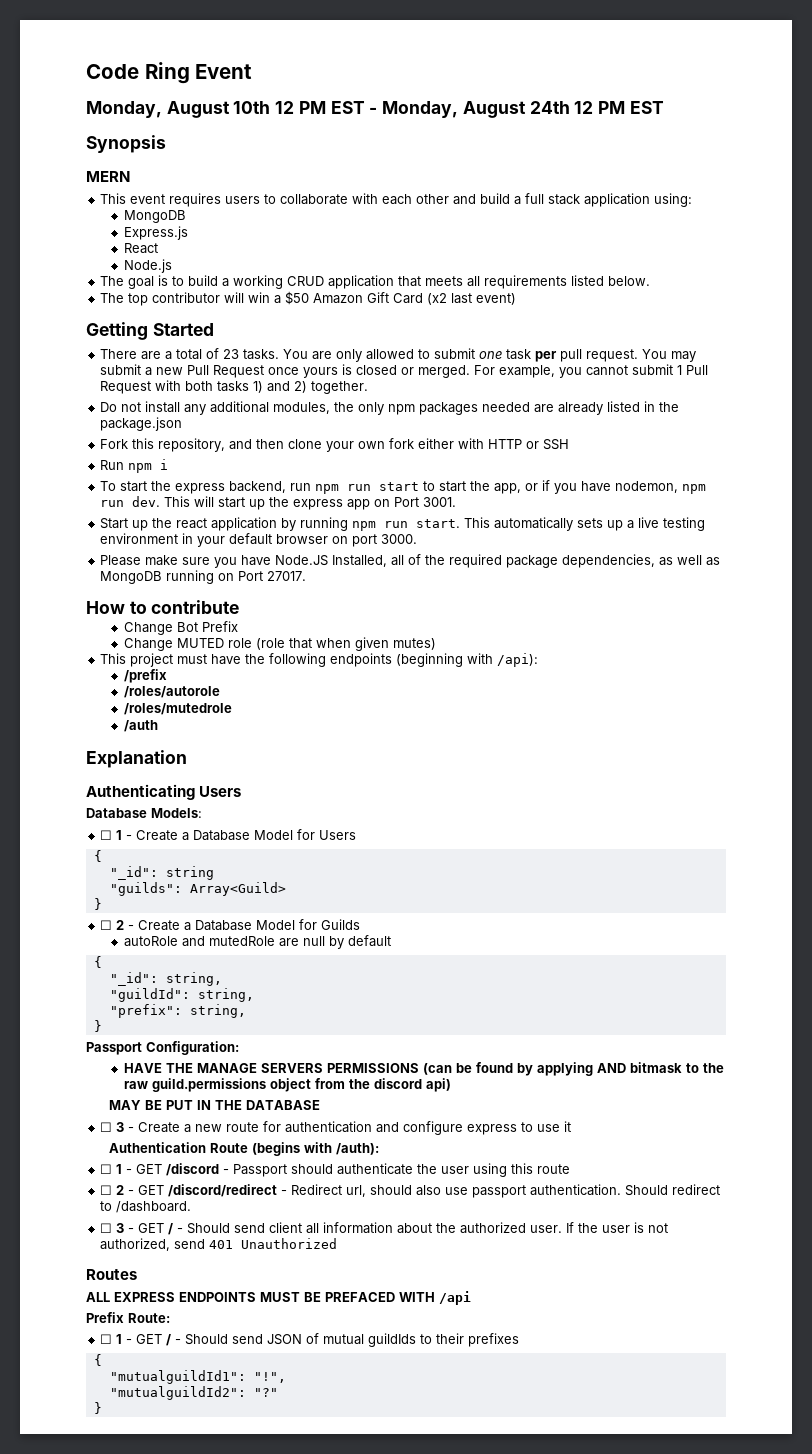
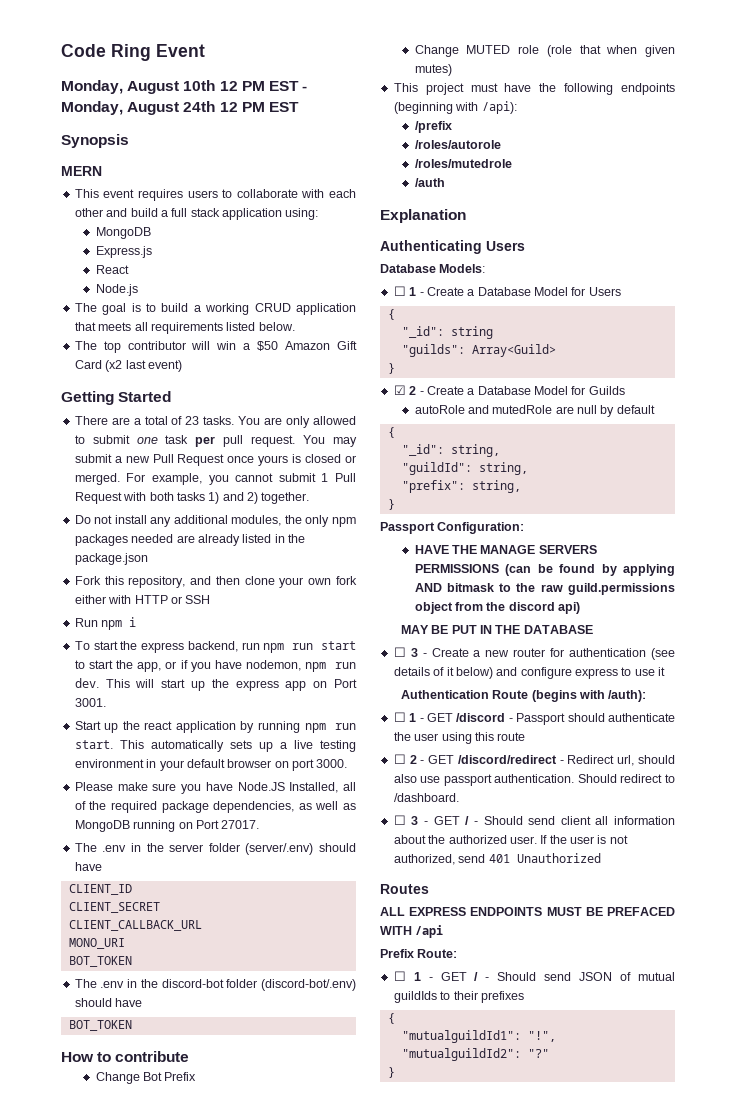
(307, 576) none -> [74,843,356,855] [74,862,102,871] [68,884,132,895] [68,902,160,913] [68,920,202,931] [68,938,125,949] [68,956,132,967] [74,979,356,991] [74,998,143,1007] [68,1020,132,1031] // The .env in the server folder (server/.env) should have // CLIENT_ID // CLIENT_SECRET // CLIENT_CALLBACK_URL // MONO_URI // BOT_TOKEN // The .env in the discord-bot folder (discord-bot/.env) should have // BOT_TOKEN
[100,920,113,930] ☐ -> [393,385,406,395] ☑
[226,1122,260,1132] route -> [513,648,546,657] router
(373, 1127) none -> [651,648,675,660] [393,667,493,679] (see details of it below)

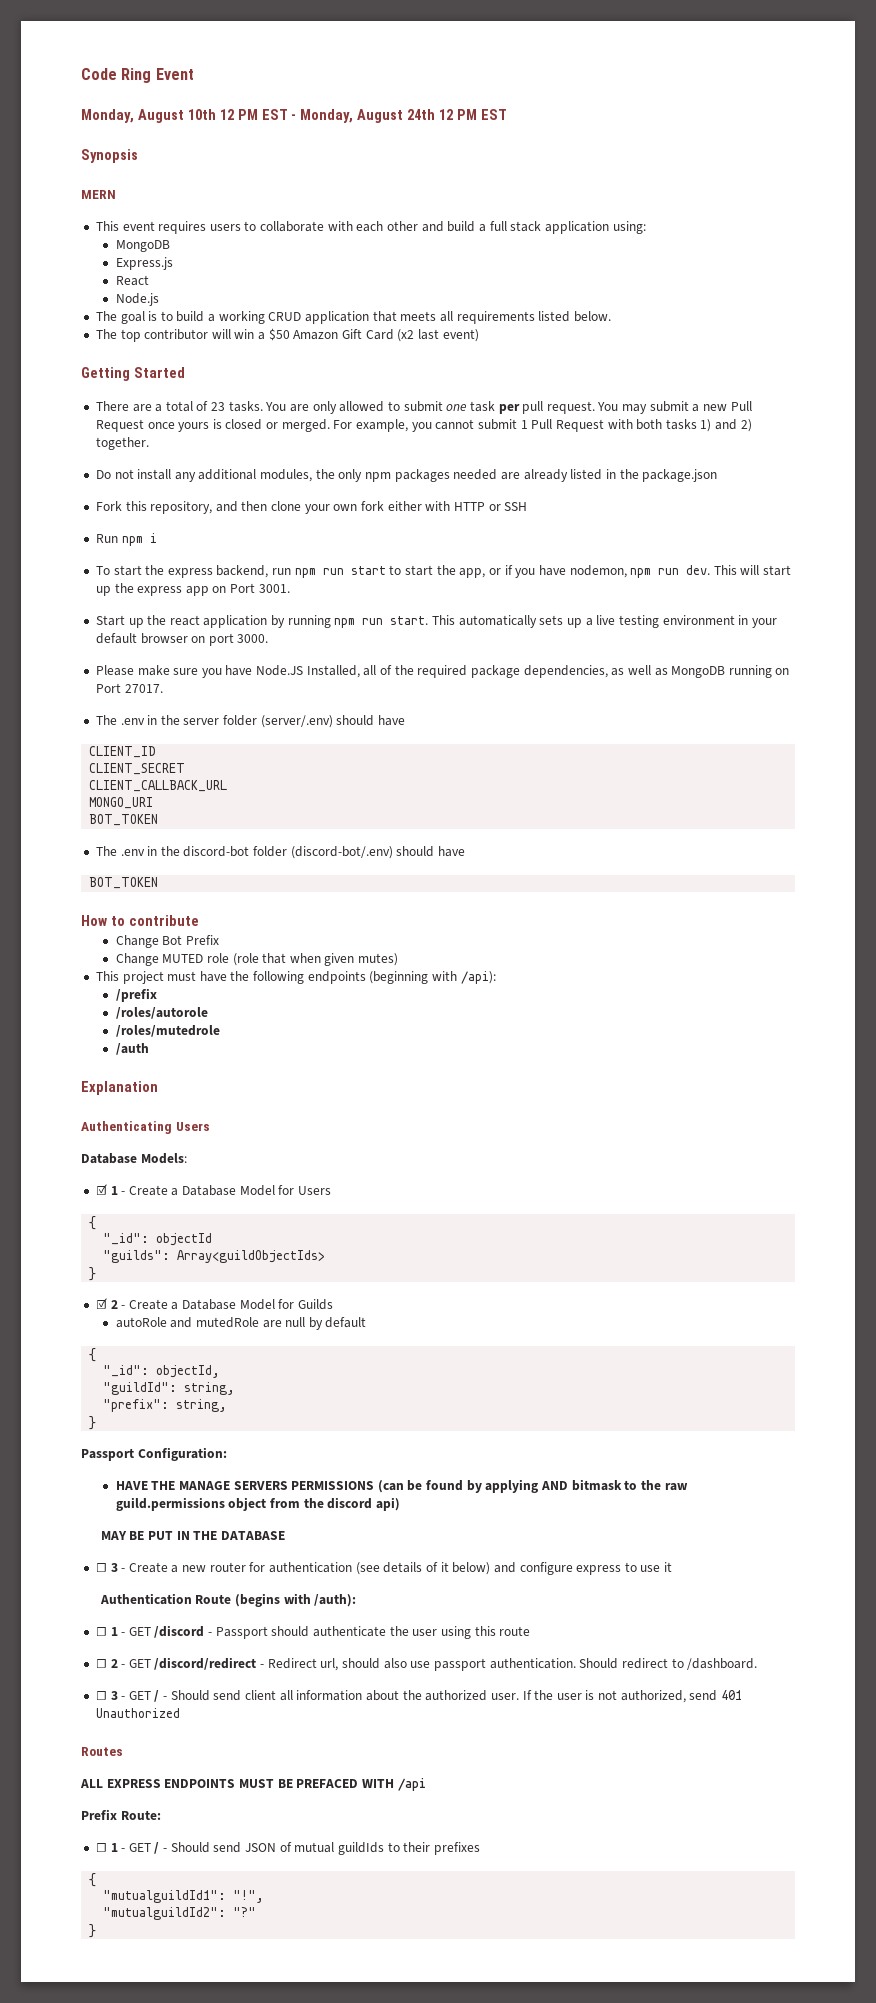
[68,938,125,949] MONO_URI -> [89,797,154,809] MONGO_URI
[393,286,406,296] ☐ -> [95,1184,107,1195] ☑
[450,326,493,339] string -> [156,1233,213,1246] objectId
[471,344,556,357] Array<Guild> -> [177,1250,326,1263] Array<guildObjectIds>
[450,444,500,457] string, -> [156,1365,221,1378] objectId,

